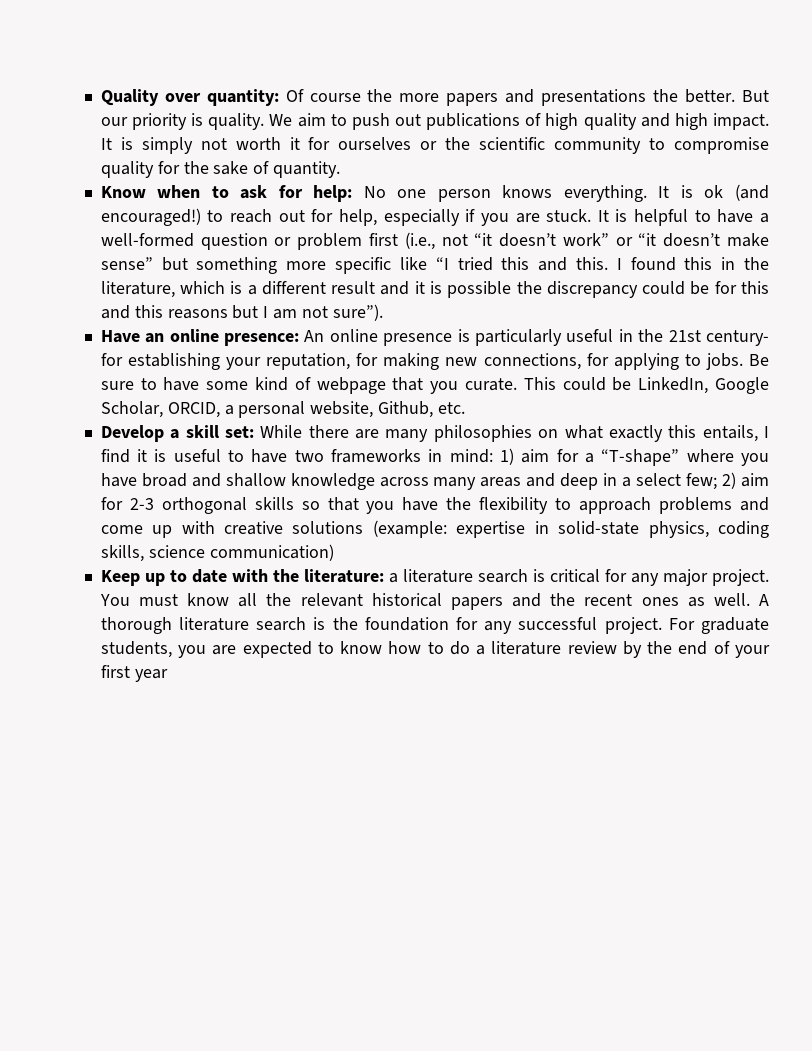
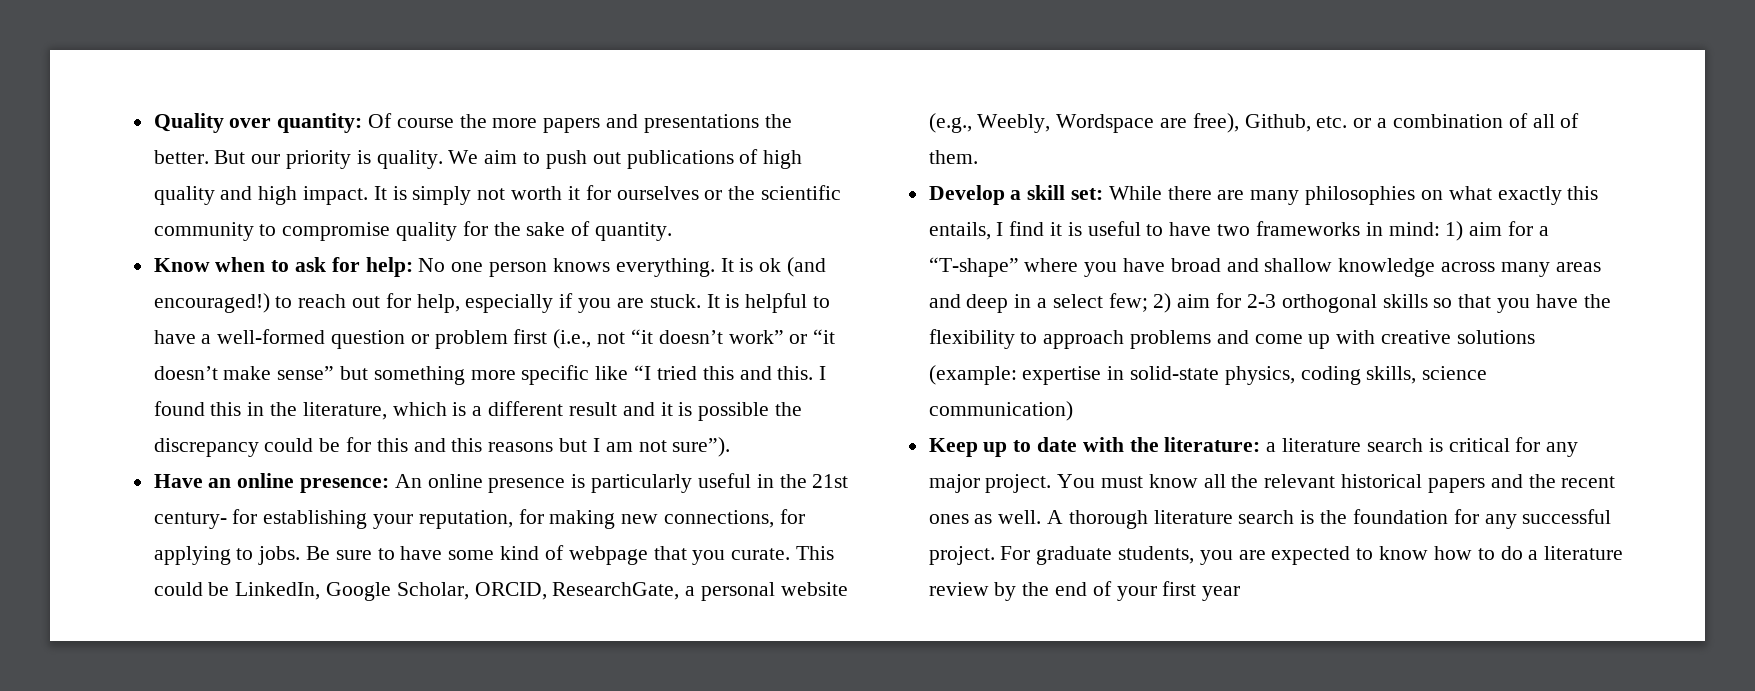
(220, 410) none -> [552,582,680,600] ResearchGate,
[310,401,465,418] website, Github, etc. -> [780,582,848,596] [928,113,1580,133] [928,150,978,164] website (e.g., Weebly, Wordspace are free), Github, etc. or a combination of all of them.

